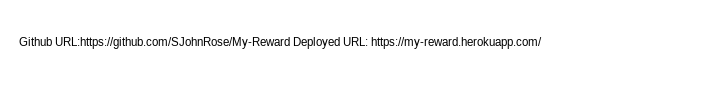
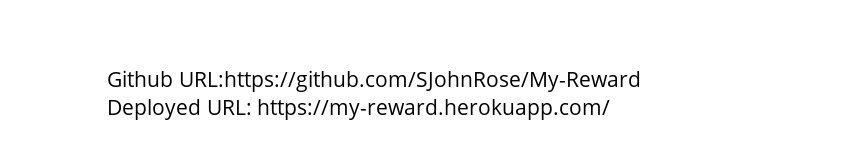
(291, 43) none -> (641, 81) //

